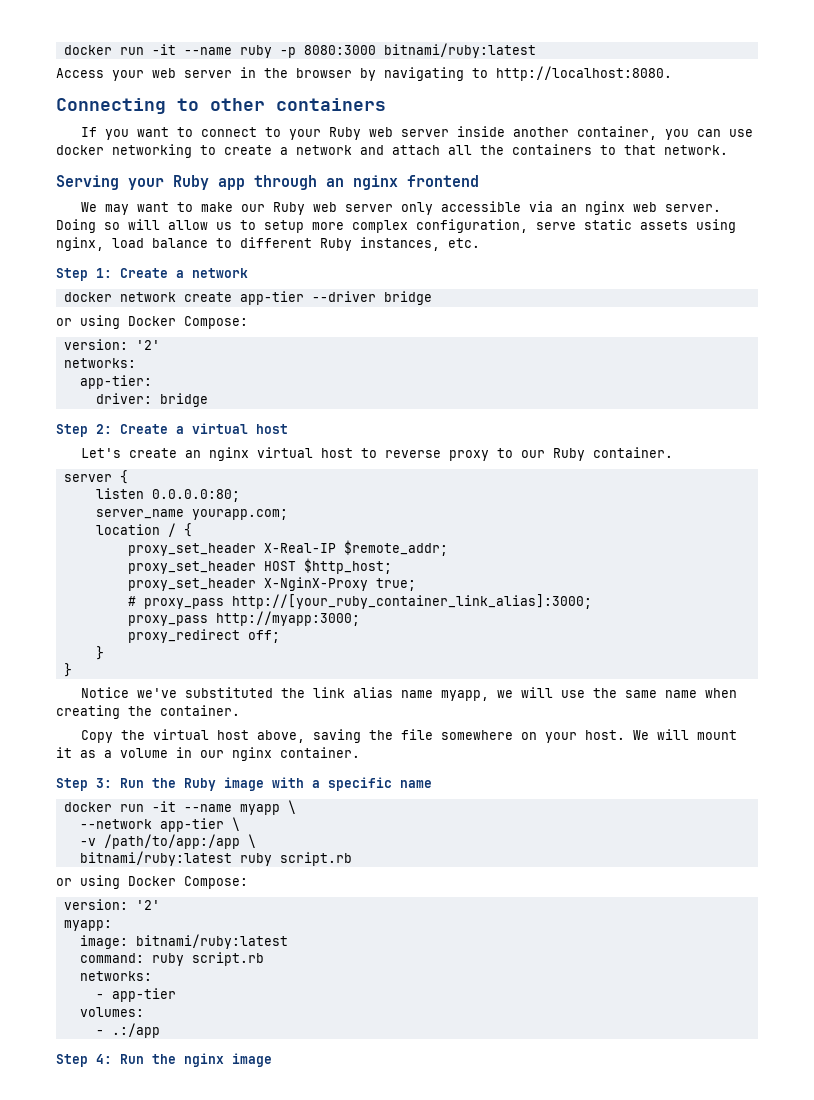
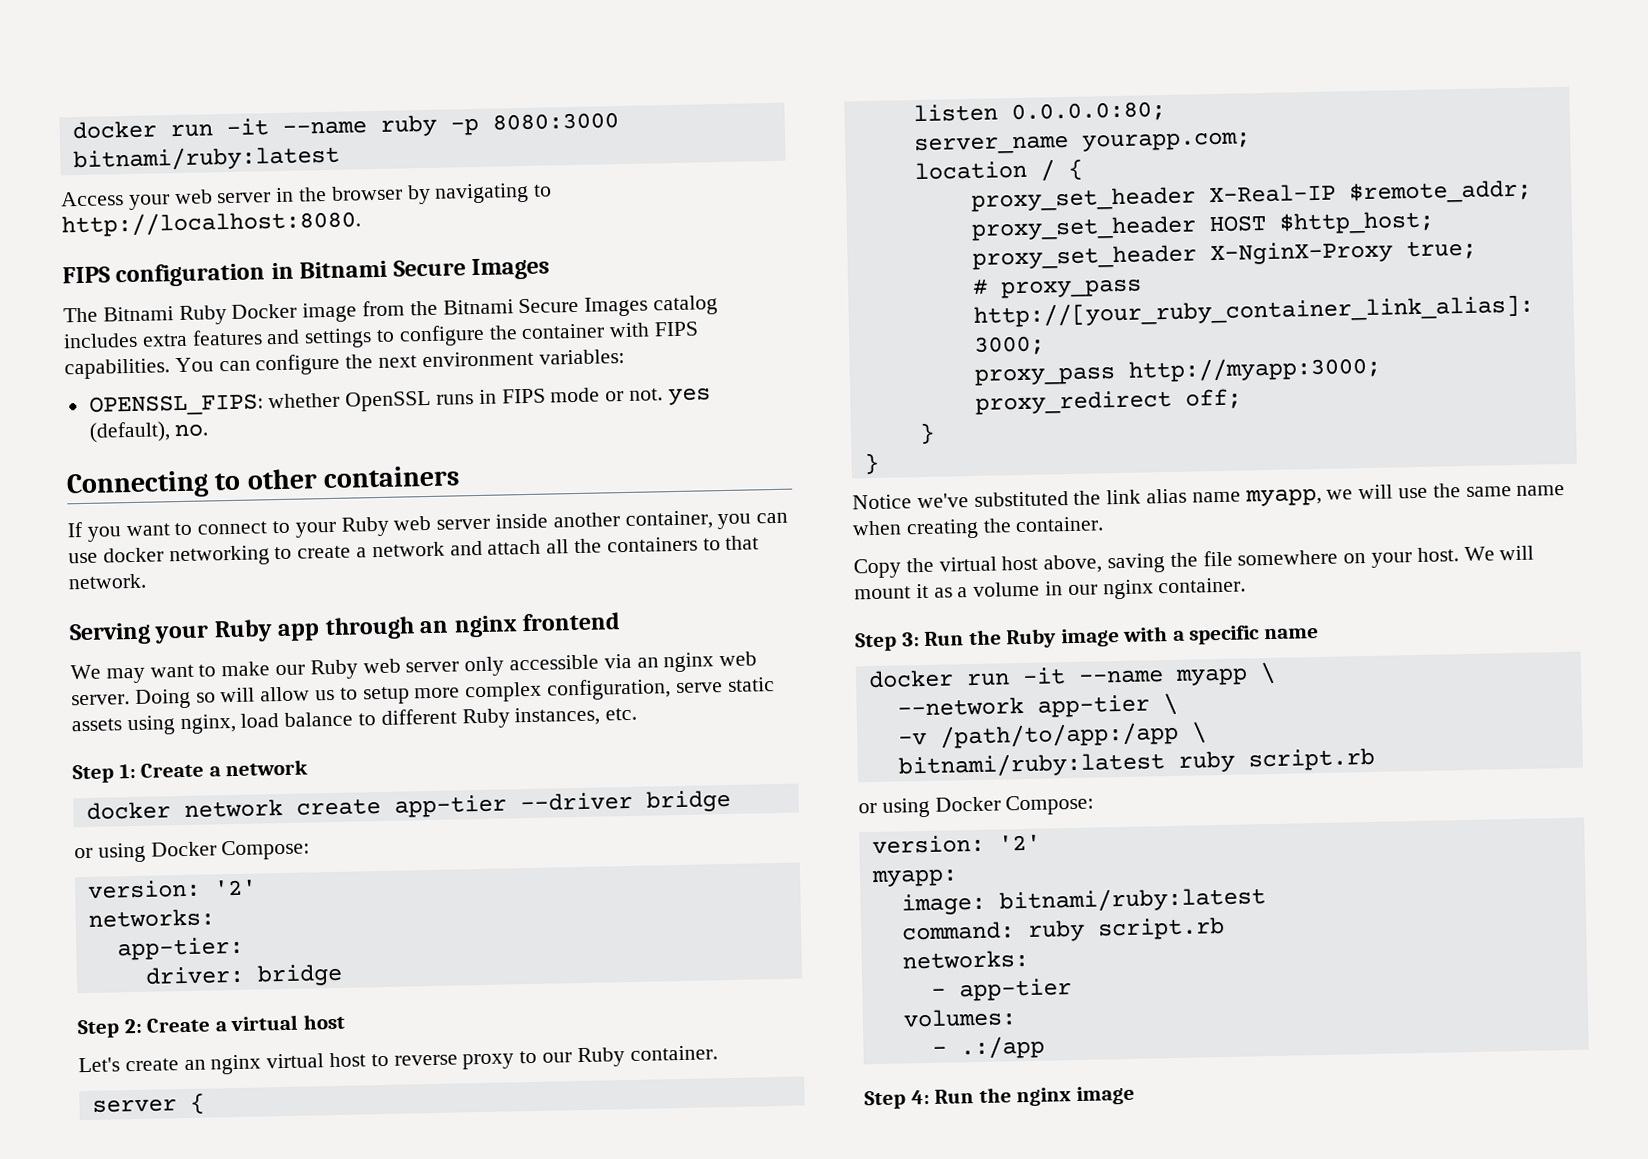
(672, 73) none -> [62,257,551,288] [63,295,719,326] [63,321,700,349] [64,348,625,380] [88,387,711,417] [88,421,209,443] // FIPS configuration in Bitnami Secure Images // The Bitnami Ruby Docker image from the Bitnami Secure Images catalog includes extra features and settings to configure the container with FIPS capabilities. You can configure the next environment variables: // OPENSSL_FIPS: whether OpenSSL runs in FIPS mode or not. yes (default), no.

